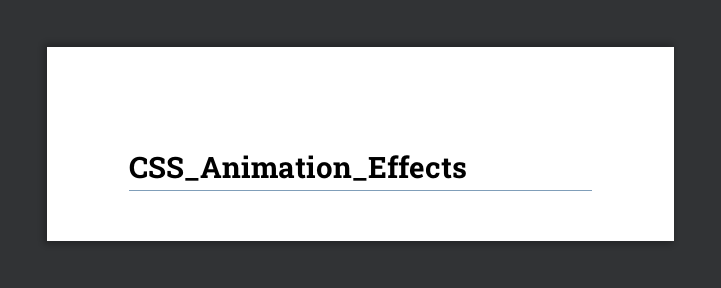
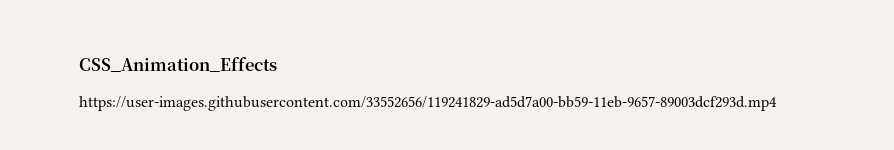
(467, 168) none -> [79,96,777,111] // https://user-images.githubusercontent.com/33552656/119241829-ad5d7a00-bb59-11eb-9657-89003dcf293d.mp4

